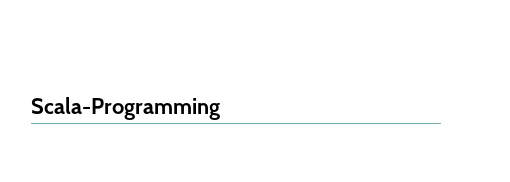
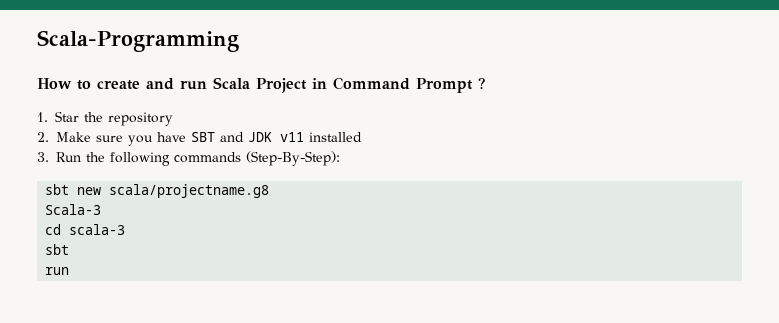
(220, 108) none -> [37,77,485,93] [37,111,173,126] [37,132,362,146] [37,151,340,166] [45,184,270,198] [45,204,102,215] [45,224,126,235] [45,244,70,255] [45,267,70,275] // How to create and run Scala Project in Command Prompt ? // 1. Star the repository // 2. Make sure you have SBT and JDK v11 installed // 3. Run the following commands (Step-By-Step): // sbt new scala/projectname.g8 // Scala-3 // cd scala-3 // sbt // run

